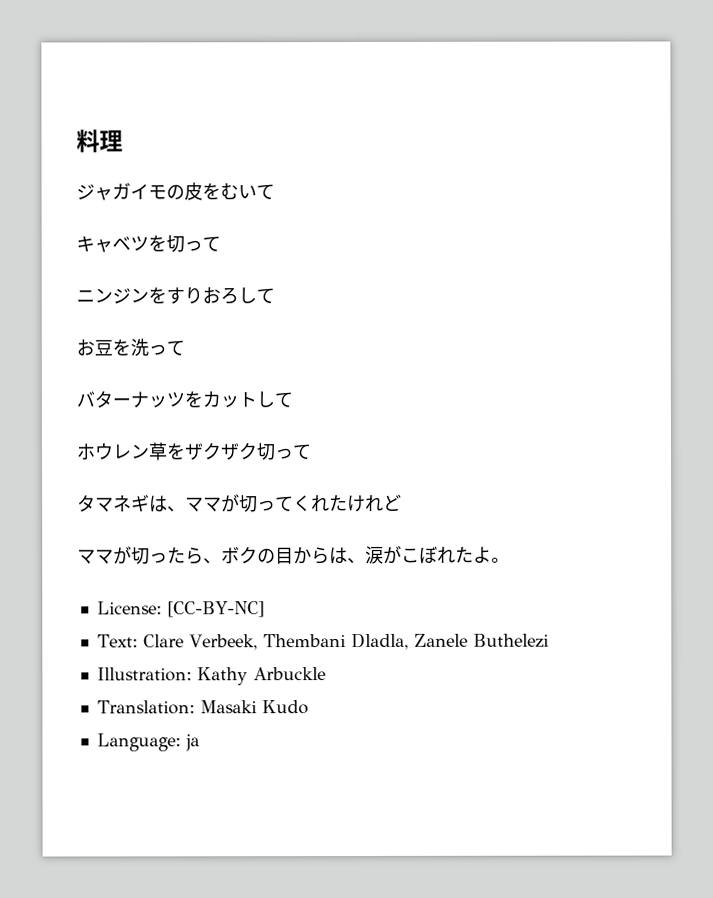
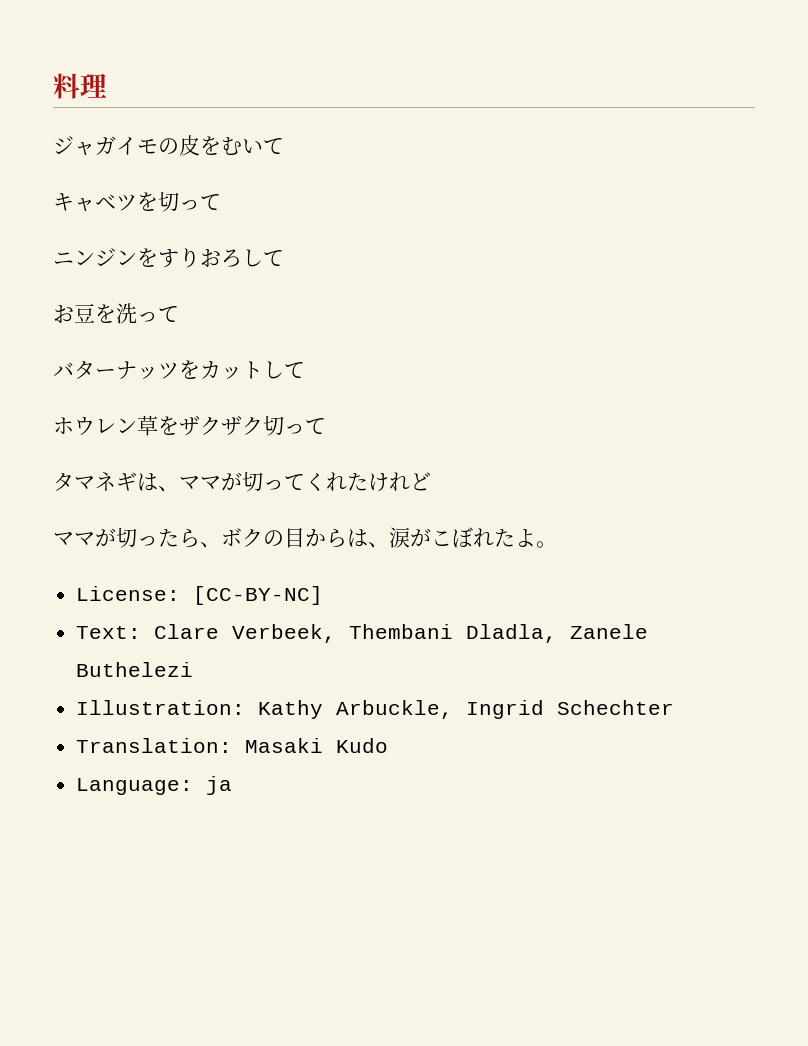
[252,667,326,681] Arbuckle -> [336,700,675,719] Arbuckle, Ingrid Schechter

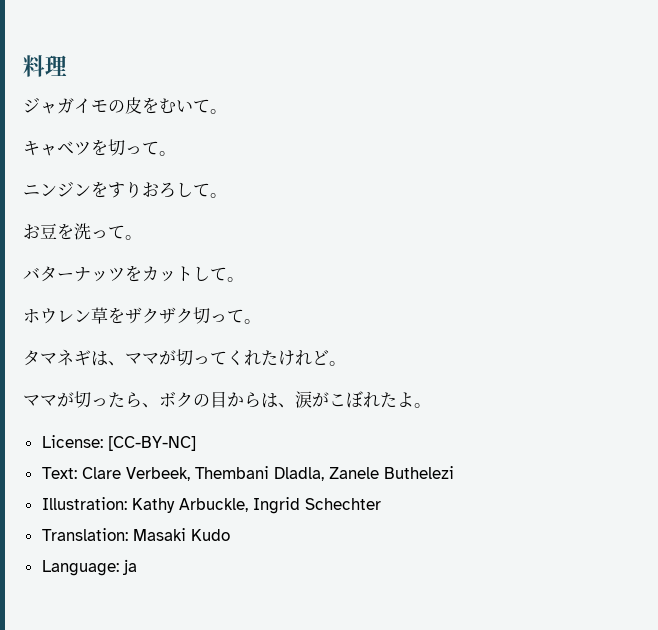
(284, 146) none -> [210,109,227,114] 。
(221, 202) none -> [159,151,176,156] 。
(284, 258) none -> [210,193,227,198] 。
(179, 314) none -> [125,235,142,240] 。
(305, 370) none -> [227,277,244,282] 。
(326, 426) none -> [244,319,261,324] 。
(431, 481) none -> [329,361,346,366] 。

